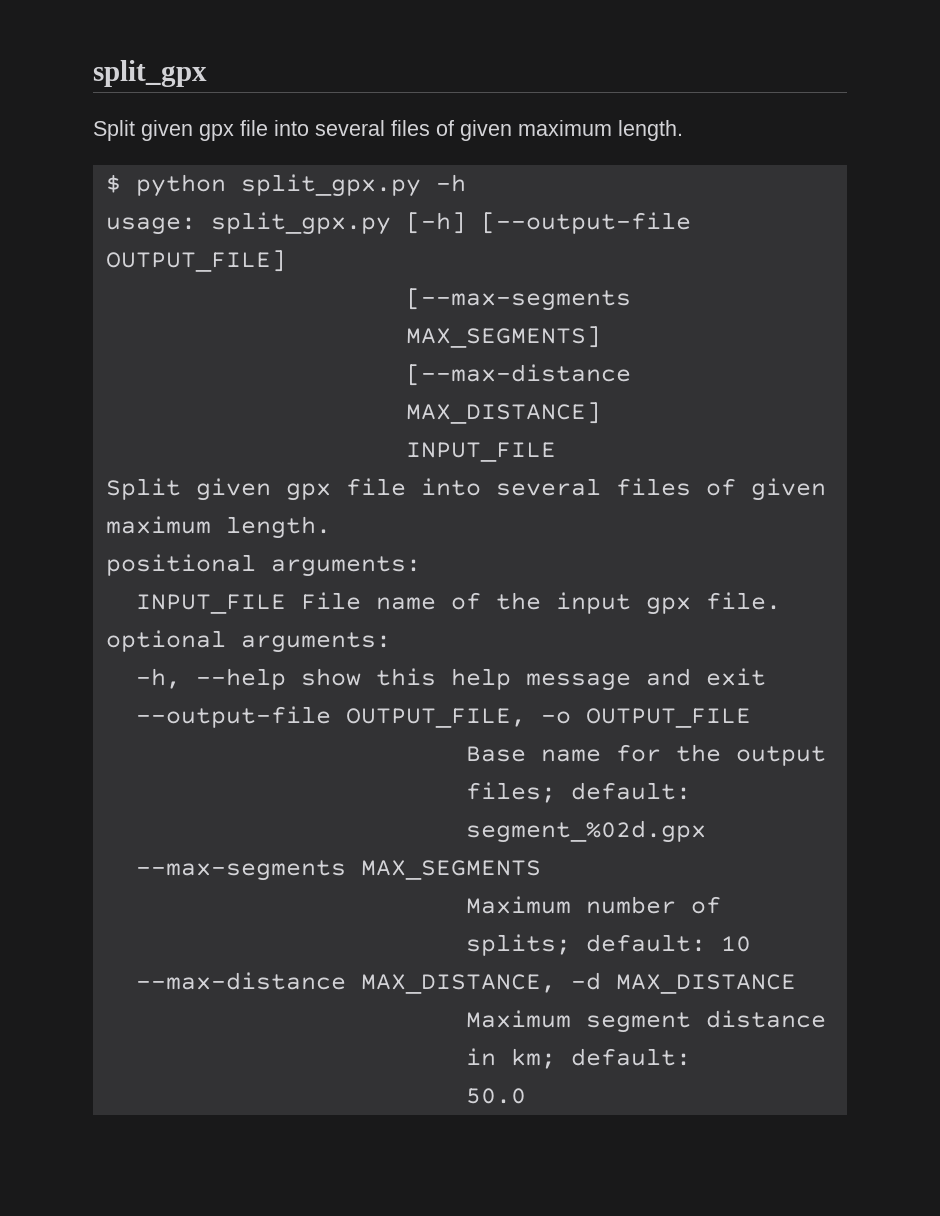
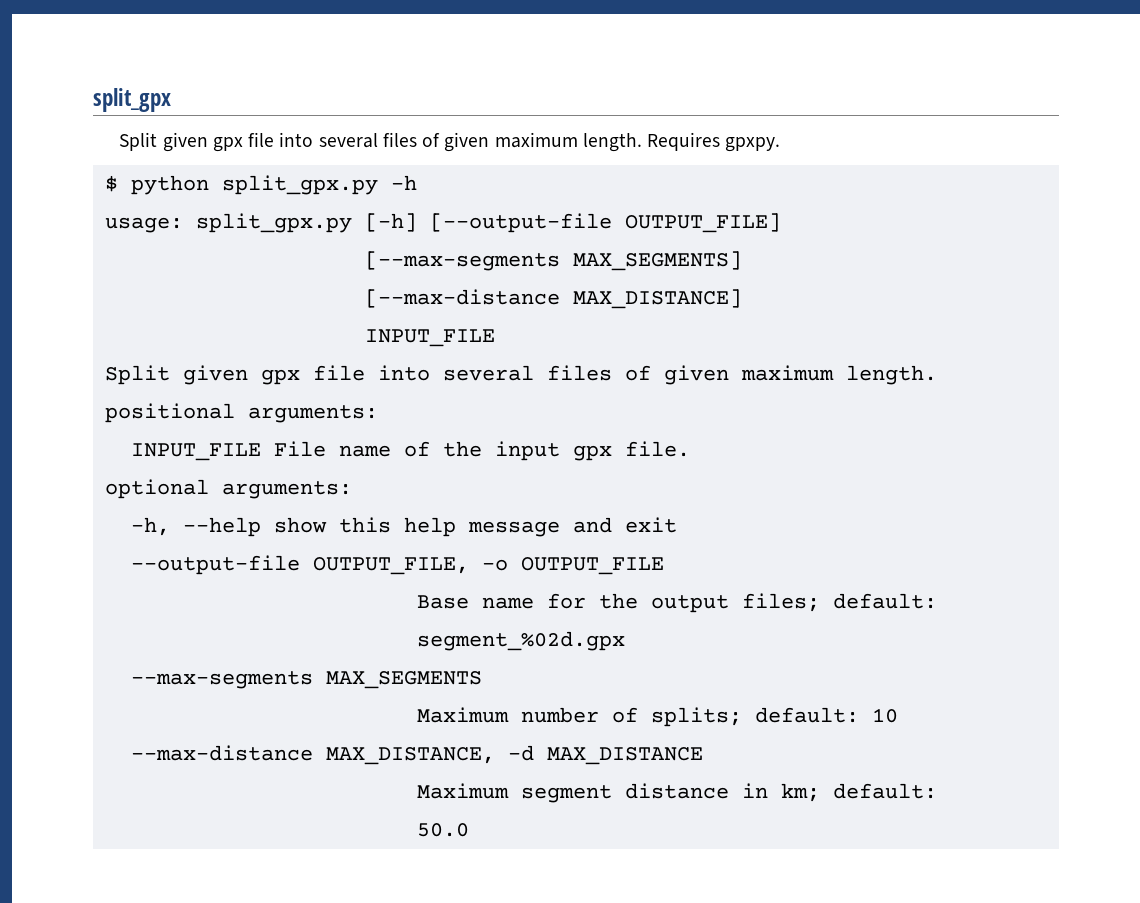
(683, 130) none -> [647,132,781,152] Requires gpxpy.

